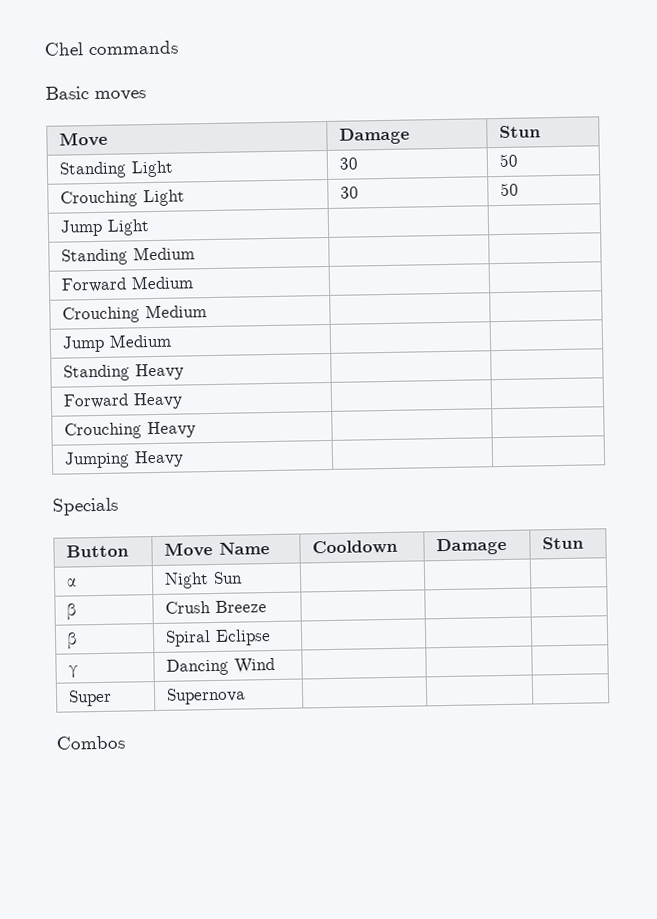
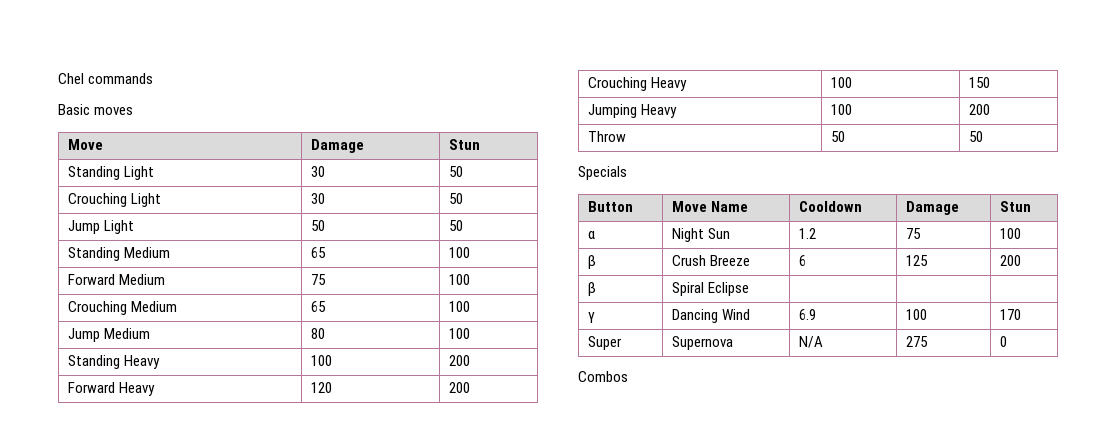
(151, 227) | -> [311,220,326,231] [449,220,464,231] 50 | 50
(196, 253) | -> [311,247,327,258] [449,247,471,258] 65 | 100
(195, 282) | -> [311,274,327,285] [449,274,471,285] 75 | 100
(208, 311) | -> [311,301,327,312] [449,301,471,312] 65 | 100
(173, 340) | -> [311,328,326,339] [449,328,471,339] 80 | 100
(185, 372) | -> [311,355,333,366] [449,355,471,366] 100 | 200
(184, 401) | -> [311,382,333,393] [449,382,471,393] 120 | 200
(197, 430) | -> [831,77,853,88] [969,77,991,88] 100 | 150
(185, 459) | -> [831,104,853,115] [969,104,991,115] [588,131,627,142] [831,131,846,142] [969,131,984,142] 100 | 200 // Throw | 50 | 50
(244, 577) | | -> [799,228,817,239] [906,228,922,239] [1000,228,1022,239] 1.2 | 75 | 100
(268, 606) | | -> [799,255,807,266] [906,255,929,266] [1000,255,1022,266] 6 | 125 | 200
(276, 665) | | -> [799,309,817,320] [906,309,928,320] [1000,309,1022,320] 6.9 | 100 | 170
(247, 696) | | -> [799,336,824,348] [906,336,929,347] [1000,336,1008,347] N/A | 275 | 0

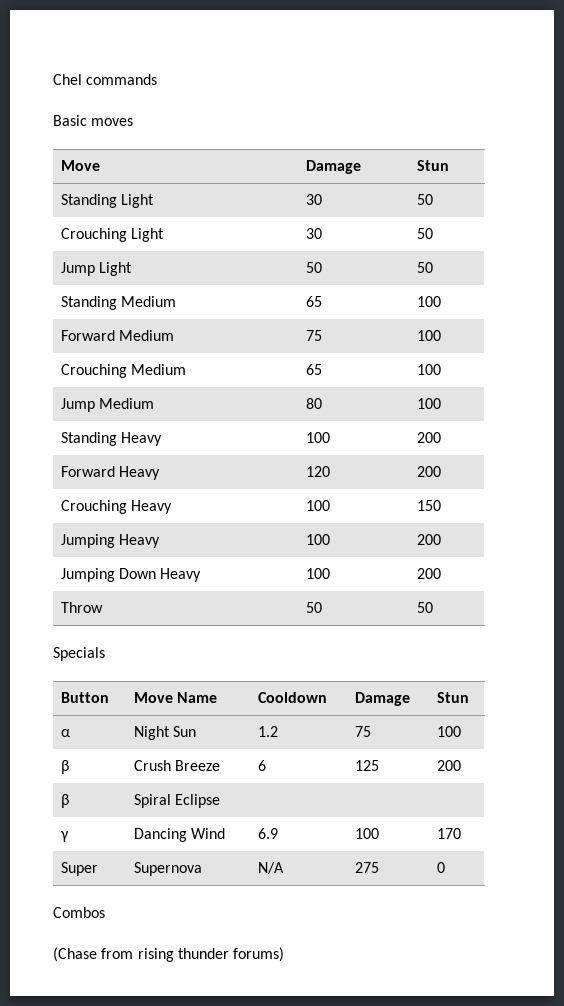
(991, 109) none -> [60,568,202,582] [305,568,330,579] [416,568,441,579] // Jumping Down Heavy | 100 | 200
(628, 376) none -> [53,947,285,962] // (Chase from rising thunder forums)

